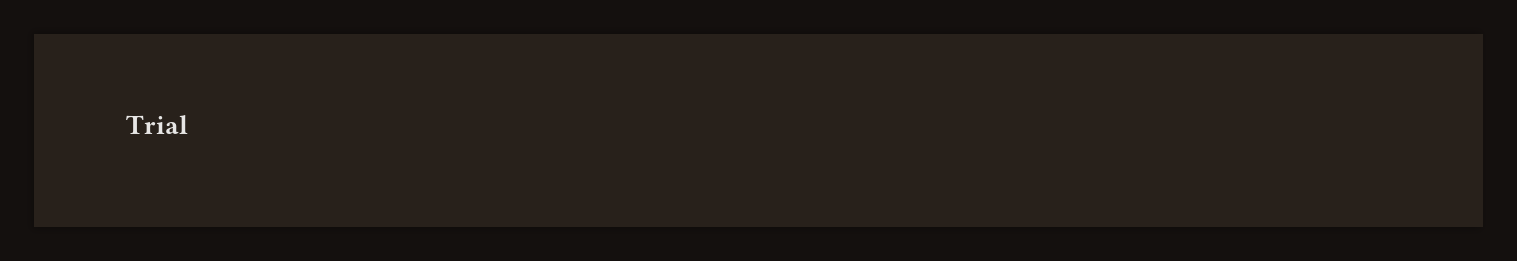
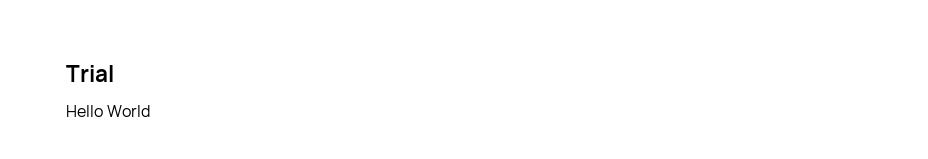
(188, 124) none -> [66,105,151,117] // Hello World

